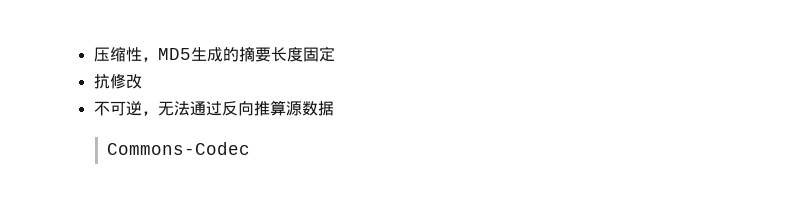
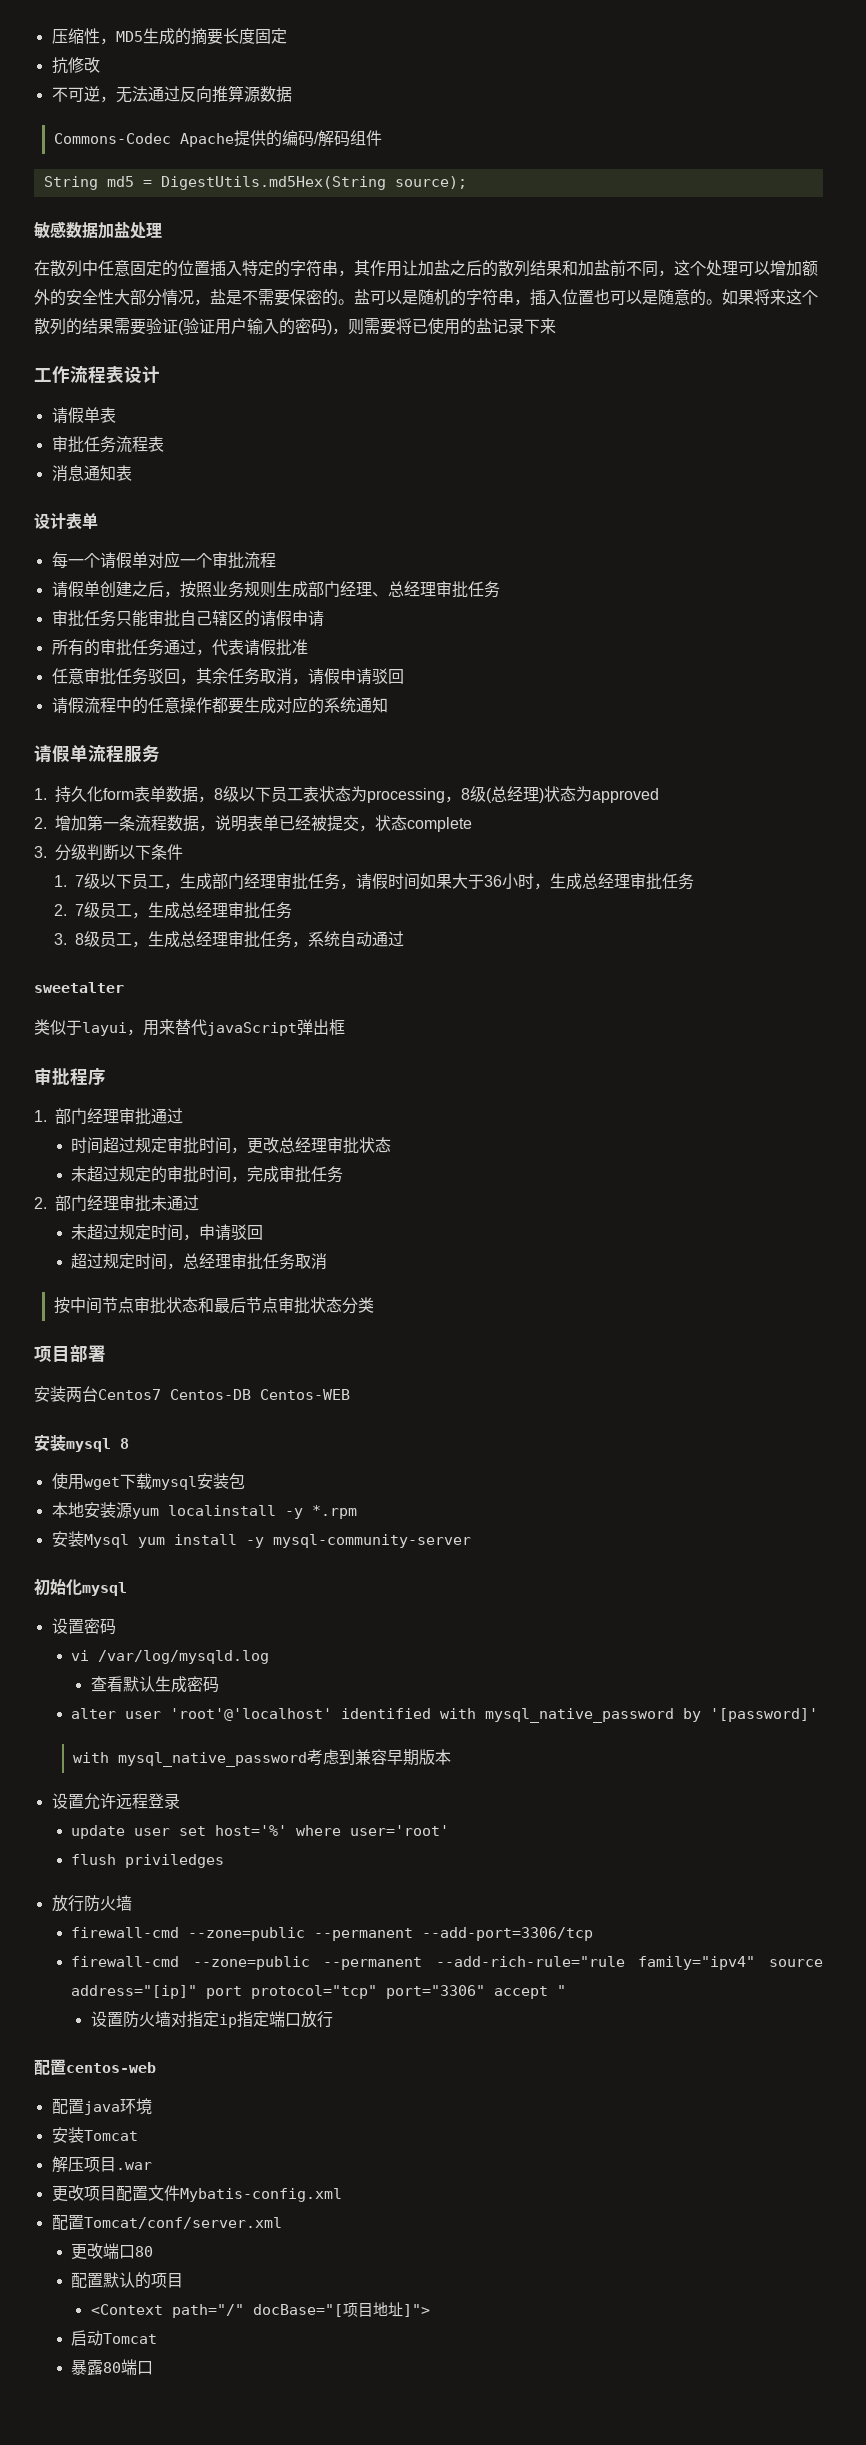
(250, 148) none -> [179,130,382,147] [43,176,467,190] [34,221,162,239] [34,260,818,277] [34,289,818,306] [34,318,556,335] [34,366,160,384] [51,407,116,424] [51,436,164,453] [51,465,132,482] [34,513,98,529] [51,551,276,569] [51,581,500,598] [51,610,324,627] [51,639,308,656] [51,668,404,685] [51,696,388,714] [34,745,160,763] [34,786,659,803] [34,815,472,832] [34,844,183,861] [53,873,694,890] [53,902,292,919] [53,931,404,948] [34,982,124,993] [34,1019,345,1036] [34,1067,106,1086] [34,1108,183,1125] [71,1137,392,1154] [71,1166,344,1183] [34,1195,199,1212] [71,1224,264,1241] [71,1253,328,1270] [53,1297,374,1314] [34,1345,106,1363] [34,1386,350,1402] [34,1434,129,1452] [51,1473,245,1490] [51,1502,357,1519] [51,1531,471,1548] [34,1579,127,1596] [51,1618,116,1635] [71,1650,270,1664] [90,1676,219,1693] [71,1708,819,1723] [73,1749,452,1767] [51,1793,180,1810] [71,1825,450,1839] [71,1854,225,1868] [51,1895,132,1912] [71,1927,594,1941] [71,1956,823,1970] [71,1985,567,1999] [90,2011,333,2028] [34,2059,156,2076] [51,2098,152,2115] [51,2127,138,2143] [51,2156,152,2173] [51,2185,342,2202] [51,2214,282,2230] [71,2243,154,2260] [71,2272,184,2289] [90,2302,430,2318] [71,2330,158,2346] [71,2359,154,2375] Apache提供的编码/解码组件 // String md5 = DigestUtils.md5Hex(String source); // 敏感数据加盐处理 // 在散列中任意固定的位置插入特定的字符串，其作用让加盐之后的散列结果和加盐前不同，这个处理可以增加额外的安全性大部分情况，盐是不需要保密的。盐可以是随机的字符串，插入位置也可以是随意的。如果将来这个散列的结果需要验证(验证用户输入的密码)，则需要将已使用的盐记录下来 // 工作流程表设计 // 请假单表 // 审批任务流程表 // 消息通知表 // 设计表单 // 每一个请假单对应一个审批流程 // 请假单创建之后，按照业务规则生成部门经理、总经理审批任务 // 审批任务只能审批自己辖区的请假申请 // 所有的审批任务通过，代表请假批准 // 任意审批任务驳回，其余任务取消，请假申请驳回 // 请假流程中的任意操作都要生成对应的系统通知 // 请假单流程服务 // 1.持久化form表单数据，8级以下员工表状态为processing，8级(总经理)状态为approved // 2.增加第一条流程数据，说明表单已经被提交，状态complete // 3.分级判断以下条件 // 1. 7级以下员工，生成部门经理审批任务，请假时间如果大于36小时，生成总经理审批任务 // 2. 7级员工，生成总经理审批任务 // 3. 8级员工，生成总经理审批任务，系统自动通过 // sweetalter // 类似于layui，用来替代javaScript弹出框 // 审批程序 // 1.部门经理审批通过 // 时间超过规定审批时间，更改总经理审批状态 // 未超过规定的审批时间，完成审批任务 // 2.部门经理审批未通过 // 未超过规定时间，申请驳回 // 超过规定时间，总经理审批任务取消 // 按中间节点审批状态和最后节点审批状态分类 // 项目部署 // 安装两台Centos7 Centos-DB Centos-WEB // 安装mysql 8 // 使用wget下载mysql安装包 // 本地安装源yum localinstall -y *.rpm // 安装Mysql yum install -y mysql-community-server // 初始化mysql // 设置密码 // vi /var/log/mysqld.log // 查看默认生成密码 // alter user 'root'@'localhost' identified with mysql_native_password by '[password]' // with mysql_native_password考虑到兼容早期版本 // 设置允许远程登录 // update user set host='%' where user='root' // flush priviledges // 放行防火墙 // firewall-cmd --zone=public --permanent --add-port=3306/tcp // firewall-cmd --zone=public --permanent --add-rich-rule="rule family="ipv4" source address="[ip]" port protocol="tcp" port="3306" accept " // 设置防火墙对指定ip指定端口放行 // 配置centos-web // 配置java环境 // 安装Tomcat // 解压项目.war // 更改项目配置文件Mybatis-config.xml // 配置Tomcat/conf/server.xml // 更改端口80 // 配置默认的项目 // <Context path="/" docBase="[项目地址]"> // 启动Tomcat // 暴露80端口

